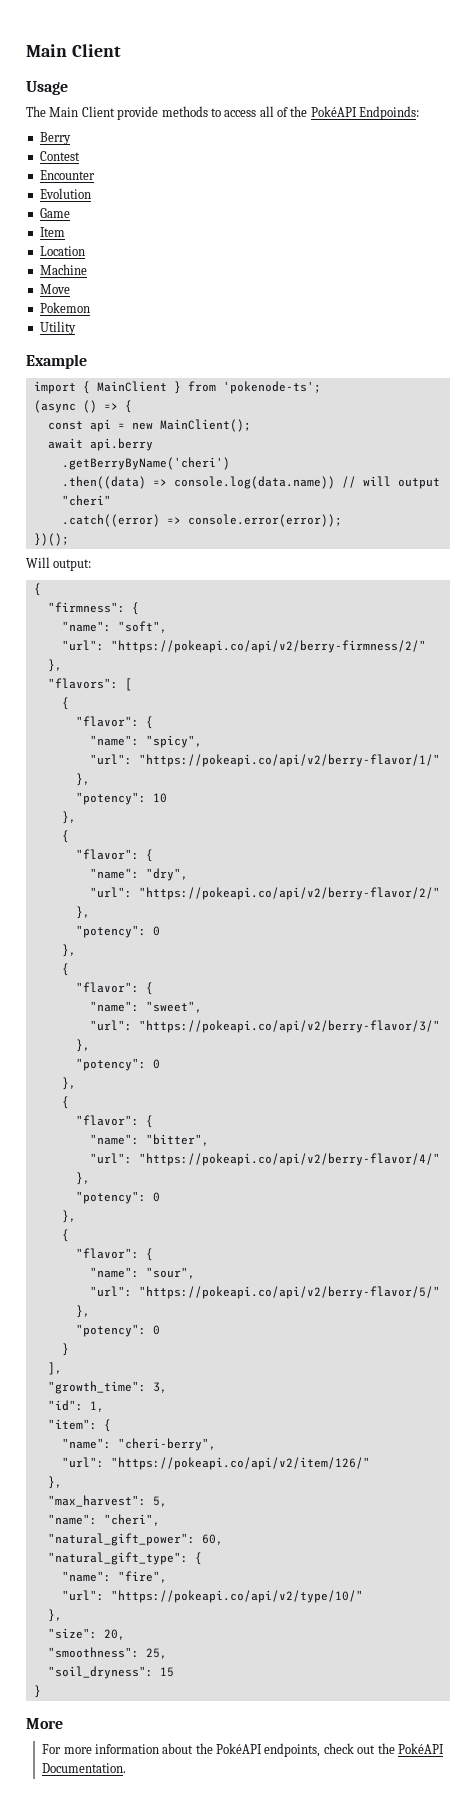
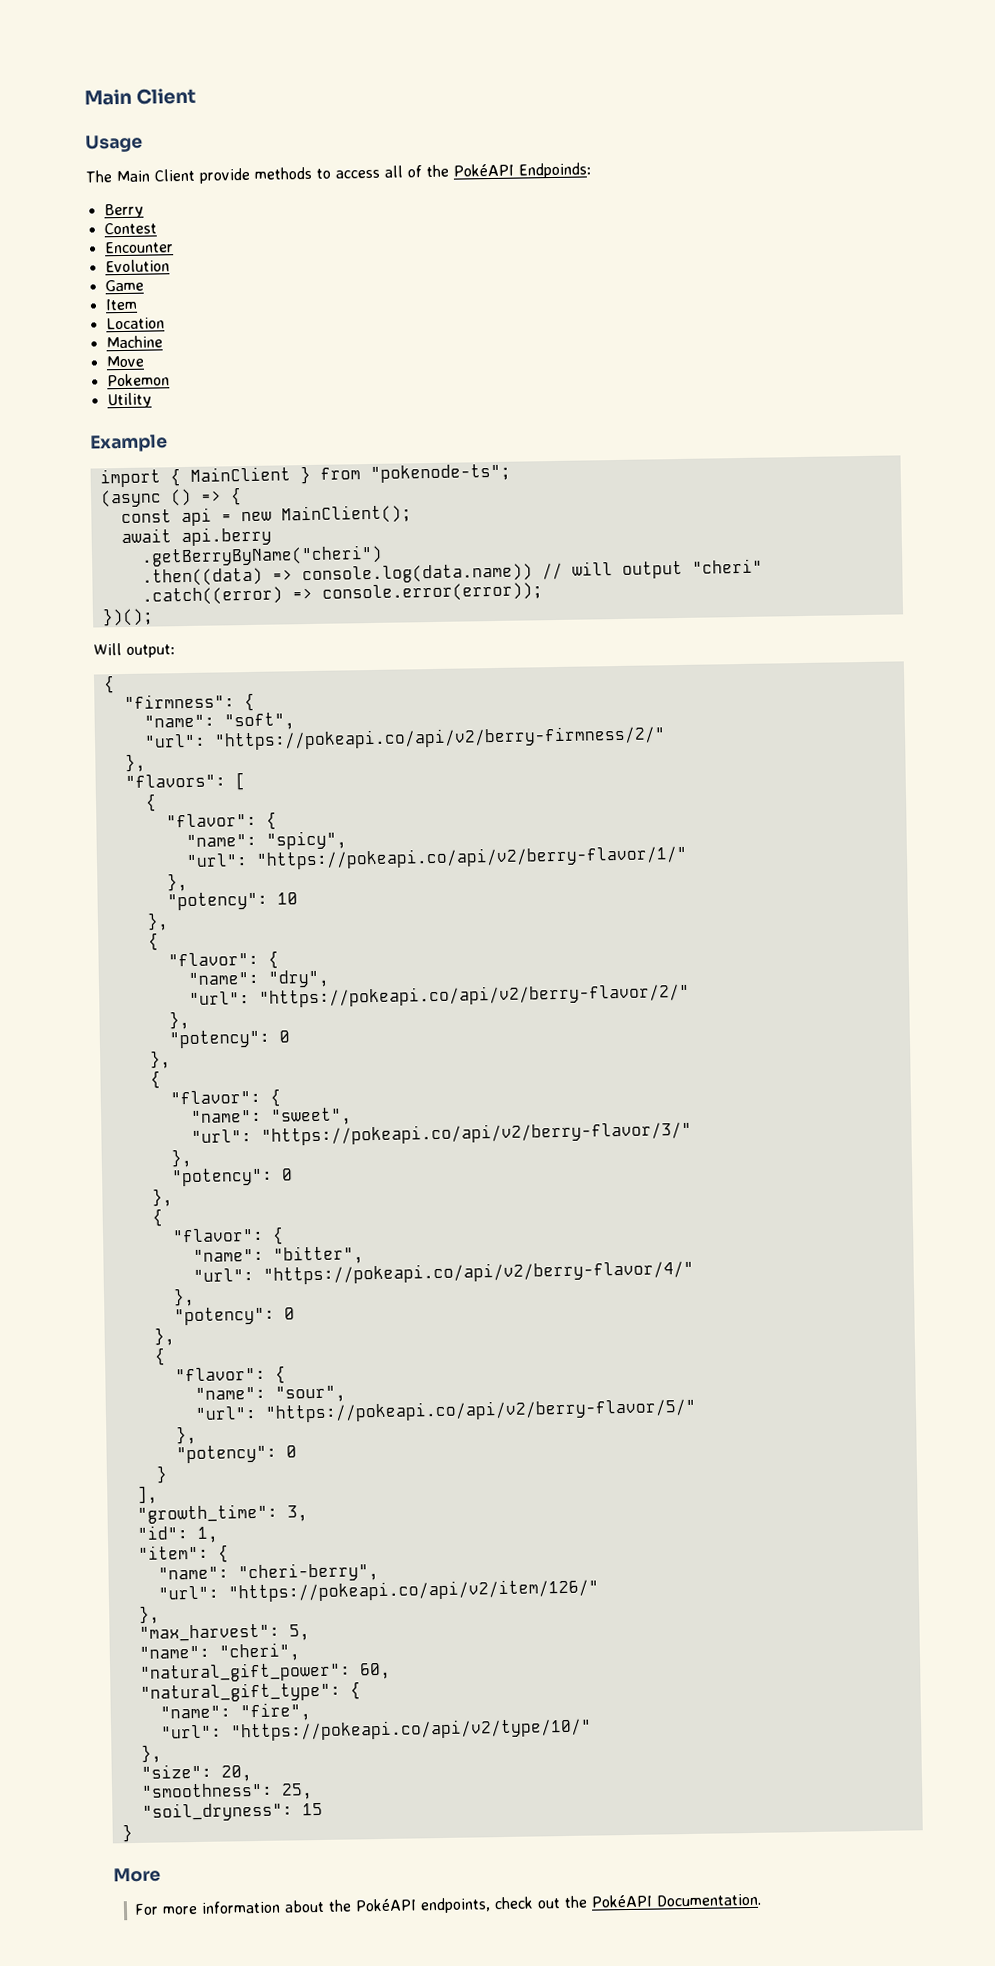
[222,381,321,394] 'pokenode-ts'; -> [369,463,511,484] "pokenode-ts";
[61,457,230,470] .getBerryByName('cheri') -> [140,544,383,567] .getBerryByName("cheri")

